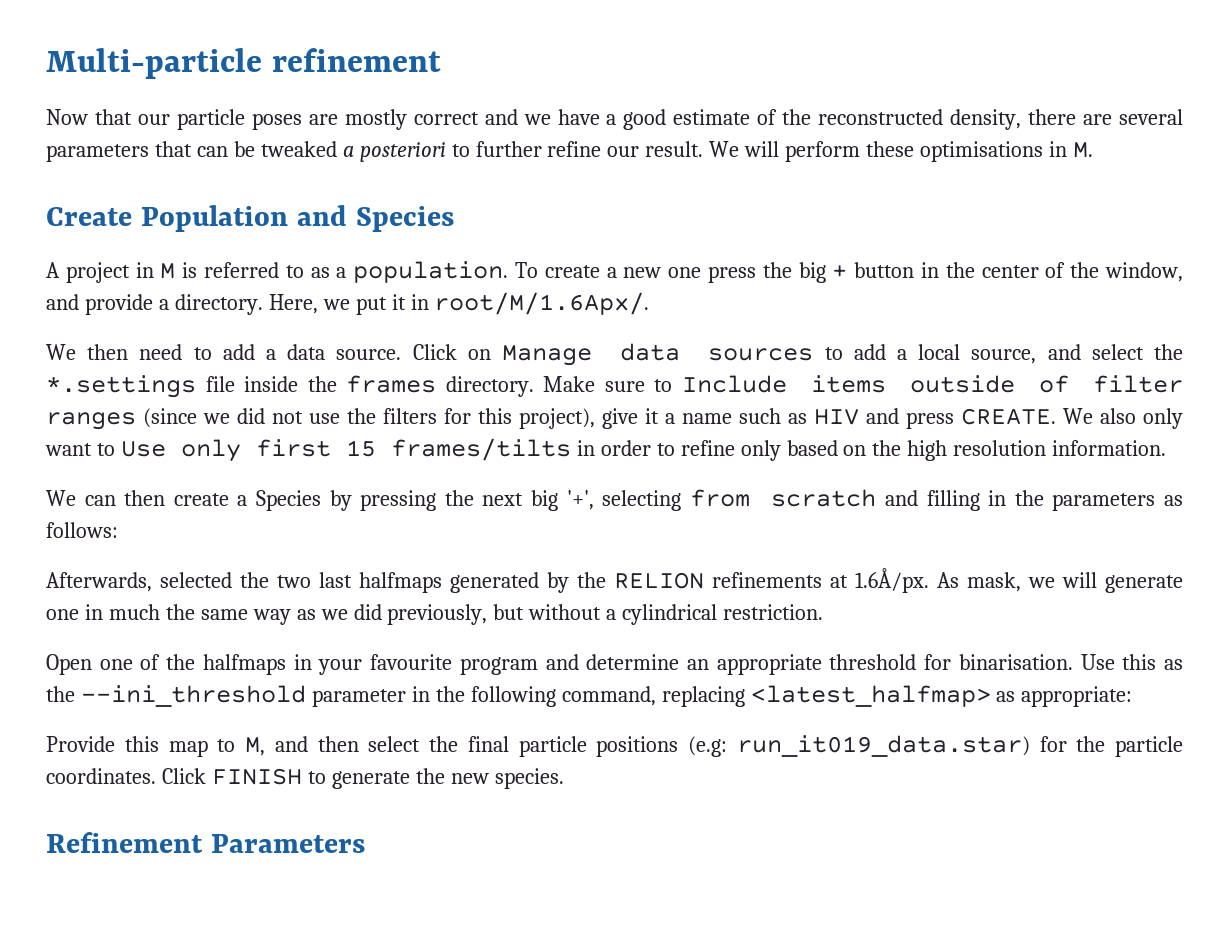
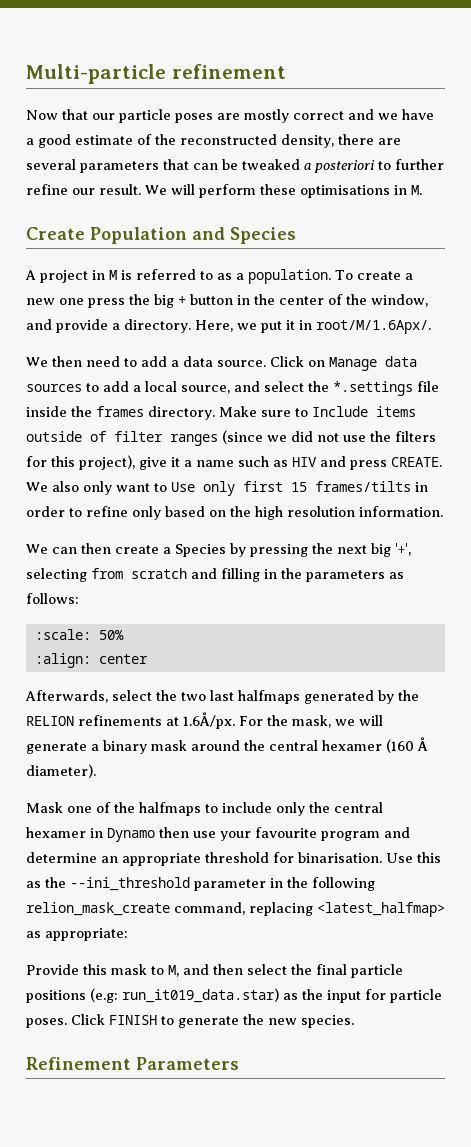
(118, 530) none -> [34,629,124,640] [34,653,148,668] // :scale: 50% // :align: center
[160,572,232,588] selected -> [112,690,152,701] select
[937,572,959,588] As -> [239,715,288,726] For the
[46,604,824,625] [46,654,312,675] one in much the same way as we did previously, but without a cylindrical restriction. // Open one of the halfmaps in -> [91,737,428,754] [26,764,96,778] [26,802,383,816] [26,827,216,842] a binary mask around the central hexamer (160 Å diameter). // Mask one of the halfmaps to include only the central hexamer in Dynamo then use
(556, 696) none -> [26,902,170,916] relion_mask_create
[168,740,208,757] map -> [111,964,147,975] mask
[1039,736,1183,757] [46,768,156,784] for the particle coordinates. -> [283,989,442,1003] [26,1018,67,1028] as the input for particle poses.

